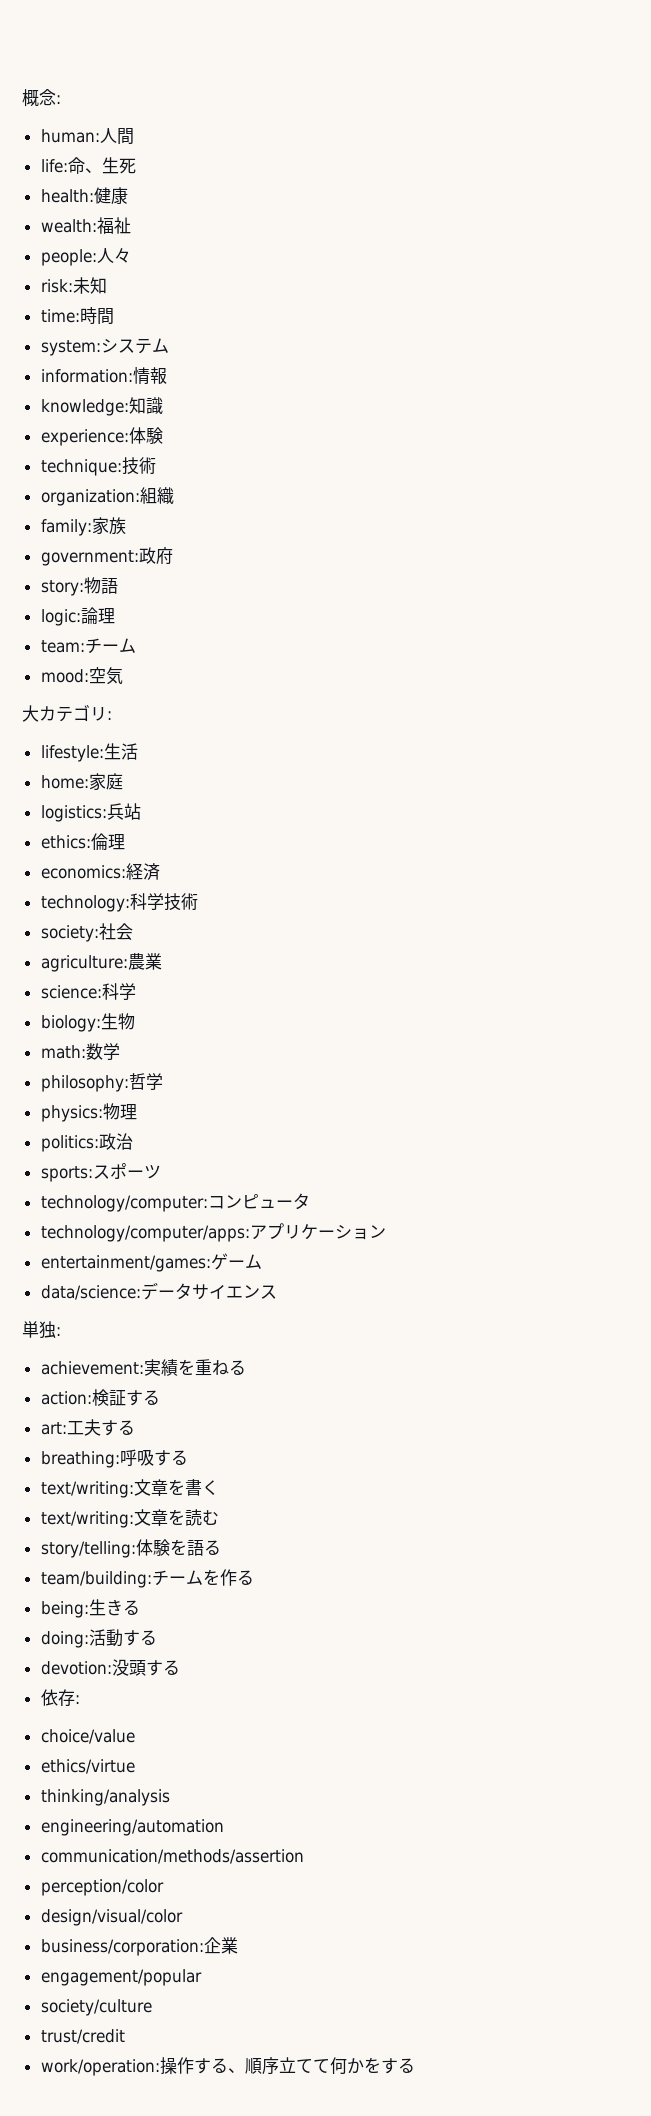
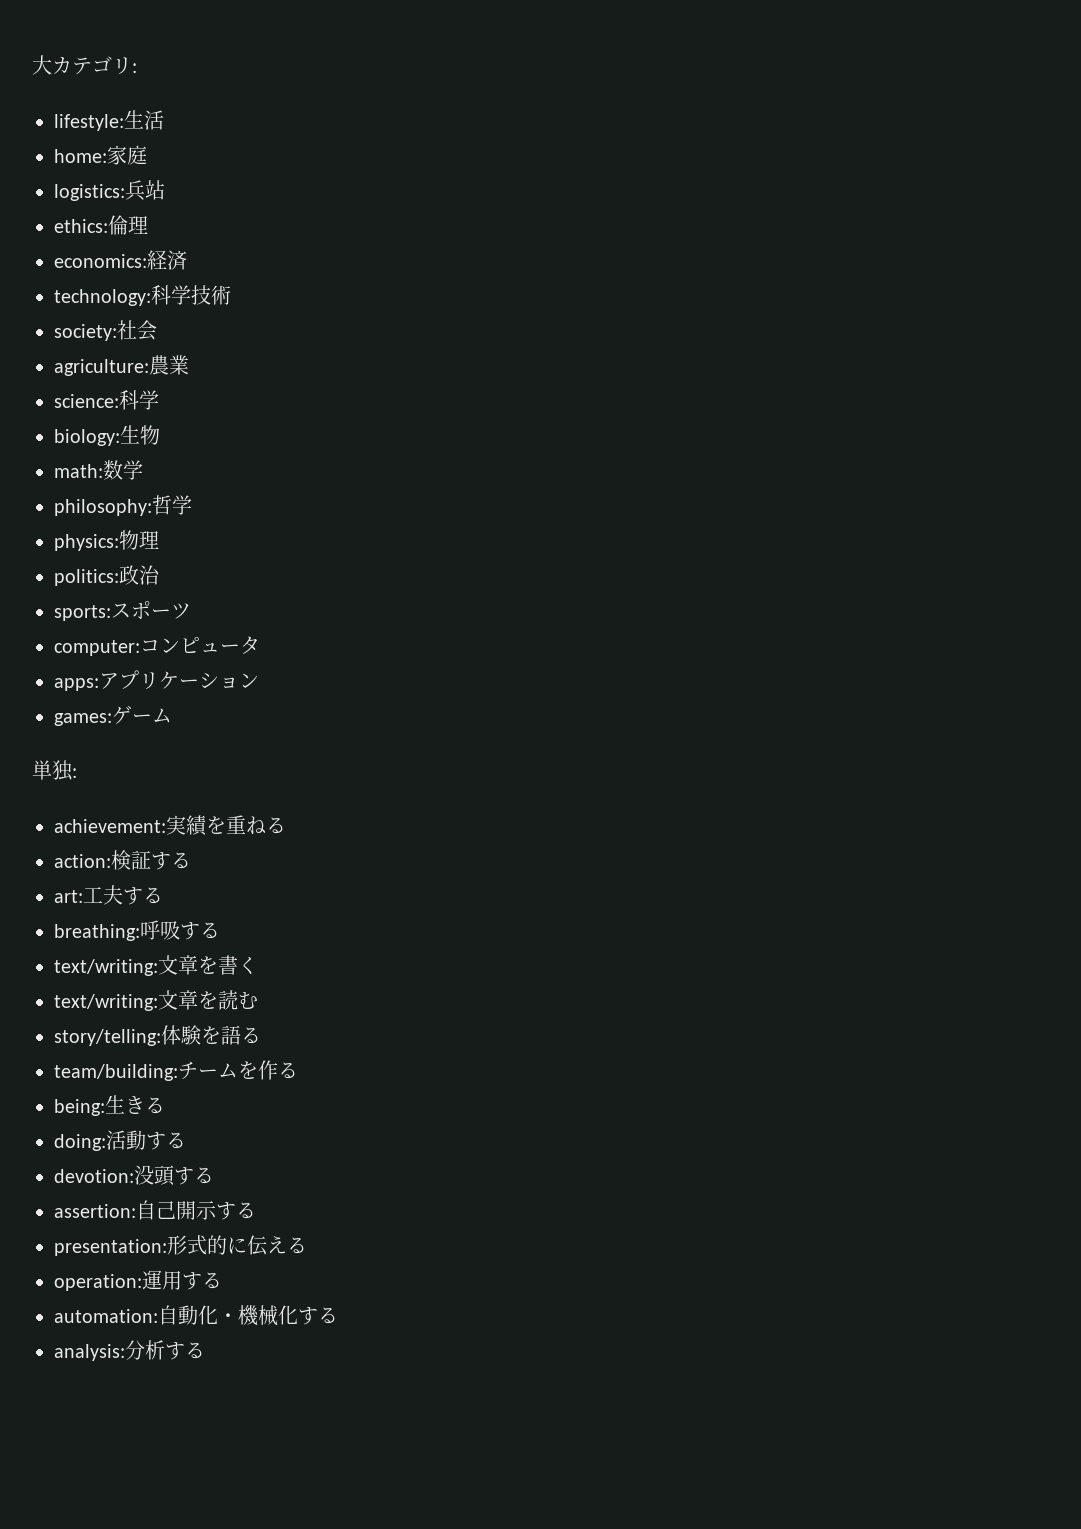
[22,89,61,107] [40,128,134,145] [40,157,136,174] [40,187,128,205] [40,217,131,234] [40,248,131,266] [40,277,107,294] [40,307,114,325] [40,338,169,356] [40,367,167,385] [40,397,163,416] [40,427,163,446] [40,457,156,476] [40,487,174,506] [40,517,126,536] [40,547,173,566] [40,577,118,596] [40,607,115,626] [40,638,136,654] [40,667,123,685] 概念: // human:人間 // life:命、生死 // health:健康 // wealth:福祉 // people:人々 // risk:未知 // time:時間 // system:システム // information:情報 // knowledge:知識 // experience:体験 // technique:技術 // organization:組織 // family:家族 // government:政府 // story:物語 // logic:論理 // team:チーム // mood:空気 // -> (32, 65) none
[40,1195,208,1212] technology/computer: -> [54,640,140,656] computer:
[40,1225,250,1242] technology/computer/apps: -> [54,678,99,691] apps:
[40,1255,211,1272] entertainment/games: -> [54,713,112,726] games:
[40,1282,277,1300] // data/science:データサイエンス -> (172, 715) none
[40,1689,80,1706] [40,1729,135,1744] [40,1759,135,1774] [40,1789,170,1806] [40,1819,224,1836] [40,1849,304,1864] [40,1879,164,1896] [40,1909,183,1926] [40,1937,238,1956] [40,1969,202,1986] [40,1999,152,2016] [40,2029,125,2044] [40,2057,381,2076] 依存: // choice/value // ethics/virtue // thinking/analysis // engineering/automation // communication/methods/assertion // perception/color // design/visual/color // business/corporation:企業 // engagement/popular // society/culture // trust/credit // work/operation:操作する、順序立てて何かを -> [54,1200,256,1220] [54,1235,307,1256] [54,1270,222,1291] [54,1305,338,1326] [54,1340,165,1361] assertion:自己開示する // presentation:形式的に伝える // operation:運用する // automation:自動化・機械化する // analysis:分析

